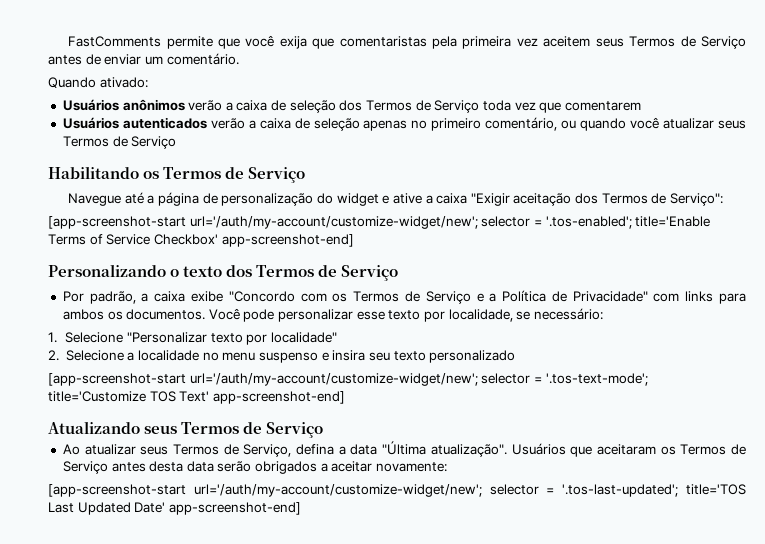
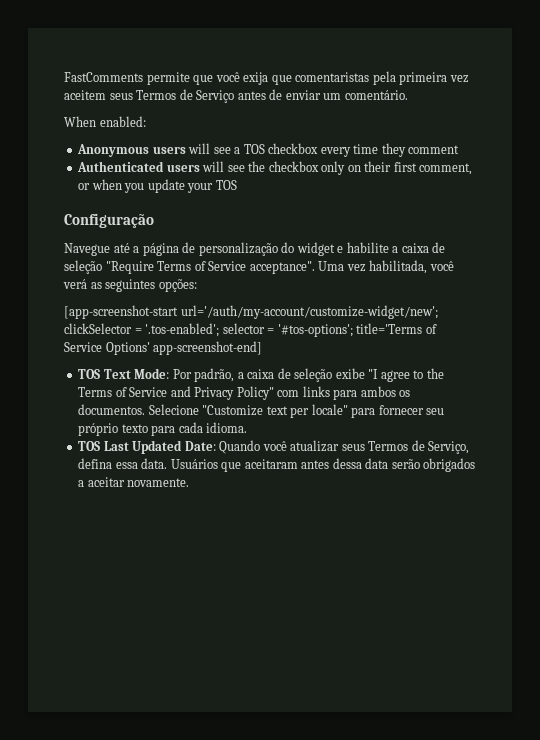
[48,77,148,88] [62,99,641,113] [62,117,746,131] [62,136,177,149] [48,166,306,183] Quando ativado: // Usuários anônimos verão a caixa de seleção dos Termos de Serviço toda vez que comentarem // Usuários autenticados verão a caixa de seleção apenas no primeiro comentário, ou quando você atualizar seus Termos de Serviço // Habilitando os Termos de Serviço -> [64,116,146,127] [77,143,460,157] [77,161,473,175] [78,179,237,193] [64,213,154,228] When enabled: // Anonymous users will see a TOS checkbox every time they comment // Authenticated users will see the checkbox only on their first comment, or when you update your TOS // Configuração
[392,193,724,206] [48,216,711,229] [48,234,354,247] [48,264,399,281] [62,290,648,304] ative a caixa "Exigir aceitação dos Termos de Serviço": // [app-screenshot-start url='/auth/my-account/customize-widget/new'; selector = '.tos-enabled'; title='Enable Terms of Service Checkbox' app-screenshot-end] // Personalizando o texto dos Termos de Serviço // Por padrão, a caixa exibe "Concordo com os Termos de Serviço e a Política de Privacidade" -> [346,242,446,253] [64,260,454,274] [63,279,197,292] [64,305,438,319] [64,323,437,337] [64,341,263,355] [78,368,444,382] [78,386,274,400] habilite a caixa de seleção "Require Terms of Service acceptance". Uma vez habilitada, você verá as seguintes opções: // [app-screenshot-start url='/auth/my-account/customize-widget/new'; clickSelector = '.tos-enabled'; selector = '#tos-options'; title='Terms of Service Options' app-screenshot-end] // TOS Text Mode: Por padrão, a caixa de seleção exibe "I agree to the Terms of Service and Privacy Policy"
[208,308,603,322] [48,332,338,345] [48,350,516,363] [48,373,648,386] [48,391,345,404] [48,421,324,438] [62,444,80,455] Você pode personalizar esse texto por localidade, se necessário: // 1. Selecione "Personalizar texto por localidade" // 2. Selecione a localidade no menu suspenso e insira seu texto personalizado // [app-screenshot-start url='/auth/my-account/customize-widget/new'; selector = '.tos-text-mode'; title='Customize TOS Text' app-screenshot-end] // Atualizando seus Termos de Serviço // Ao -> [148,404,445,418] [78,422,248,436] [78,440,287,454] Selecione "Customize text per locale" para fornecer seu próprio texto para cada idioma. // TOS Last Updated Date: Quando você
[338,441,746,457] [62,461,184,474] a data "Última atualização". Usuários que aceitaram os Termos de Serviço antes desta -> [115,458,362,472] essa data. Usuários que aceitaram antes dessa
[376,462,448,472] [48,484,746,497] [48,502,301,515] novamente: // [app-screenshot-start url='/auth/my-account/customize-widget/new'; selector = '.tos-last-updated'; title='TOS Last Updated Date' app-screenshot-end] -> [127,478,190,487] novamente.

